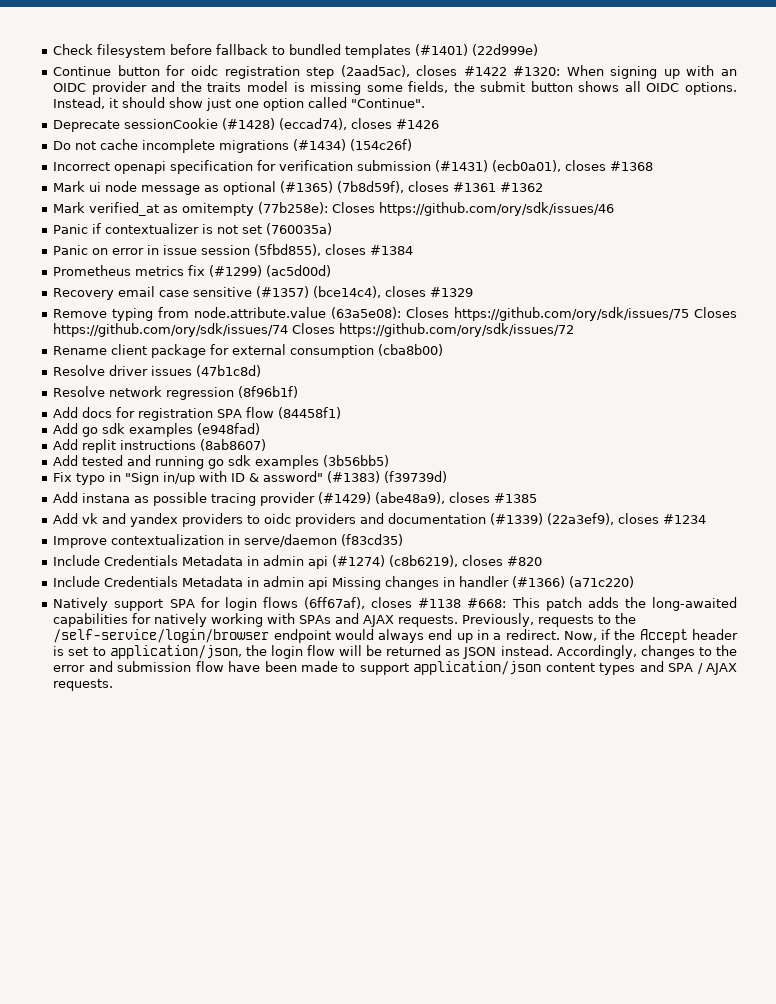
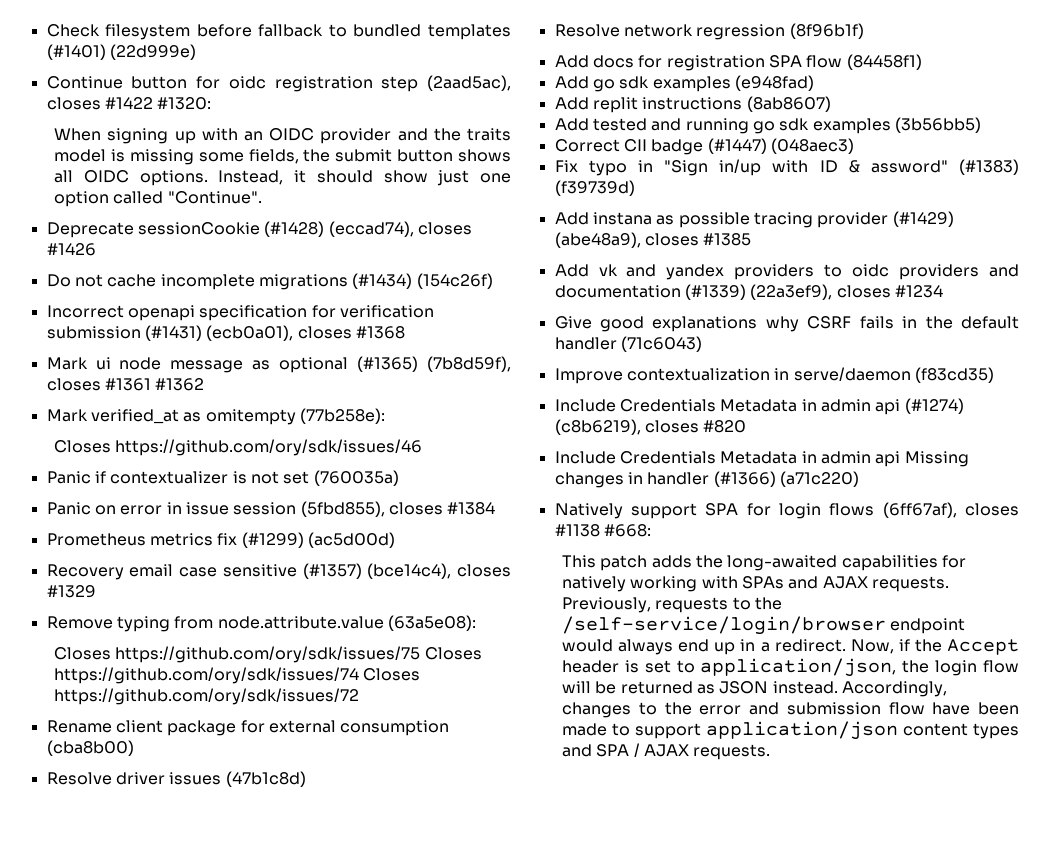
(561, 71) none -> (212, 103) //
(329, 208) none -> (385, 416) //
(402, 313) none -> (476, 623) //
(390, 461) none -> [554,138,854,155] // Correct CII badge (#1447) (048aec3)
(707, 519) none -> [554,316,1019,332] [554,336,702,352] // Give good explanations why CSRF fails in the default handler (71c6043)
(507, 603) none -> (651, 530) //

